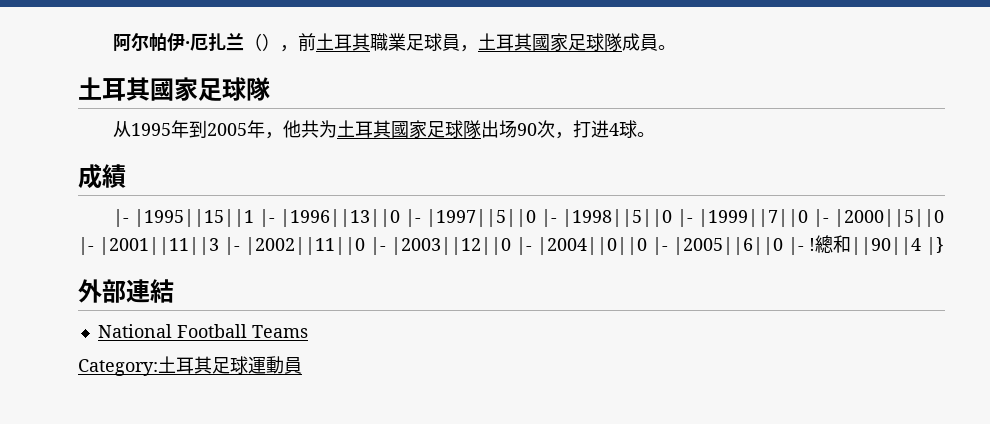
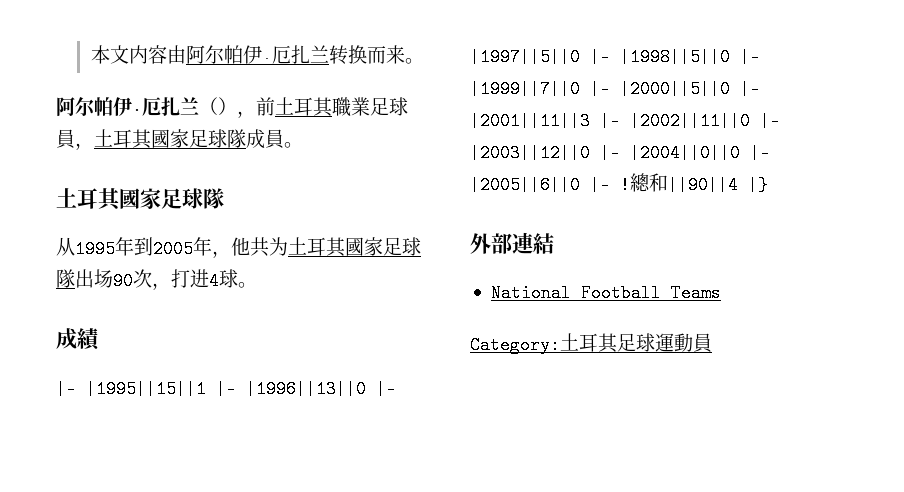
(113, 42) none -> [90,45,424,65] 本文内容由阿尔帕伊·厄扎兰转换而来。 //

